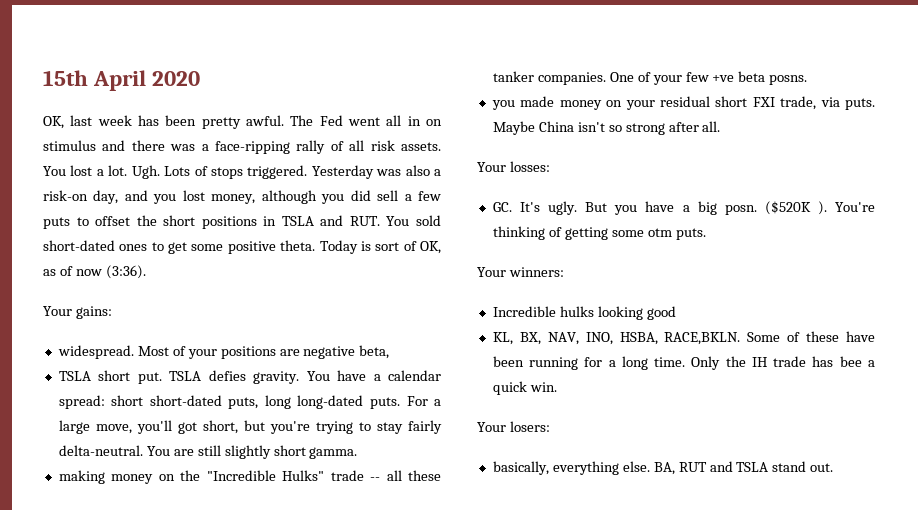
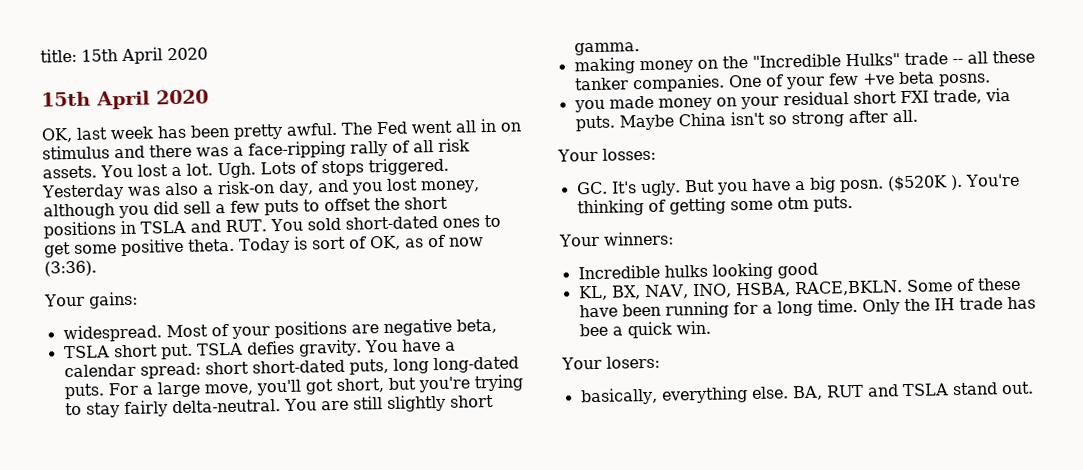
(43, 78) none -> [40,47,208,65] title: 15th April 2020 //

